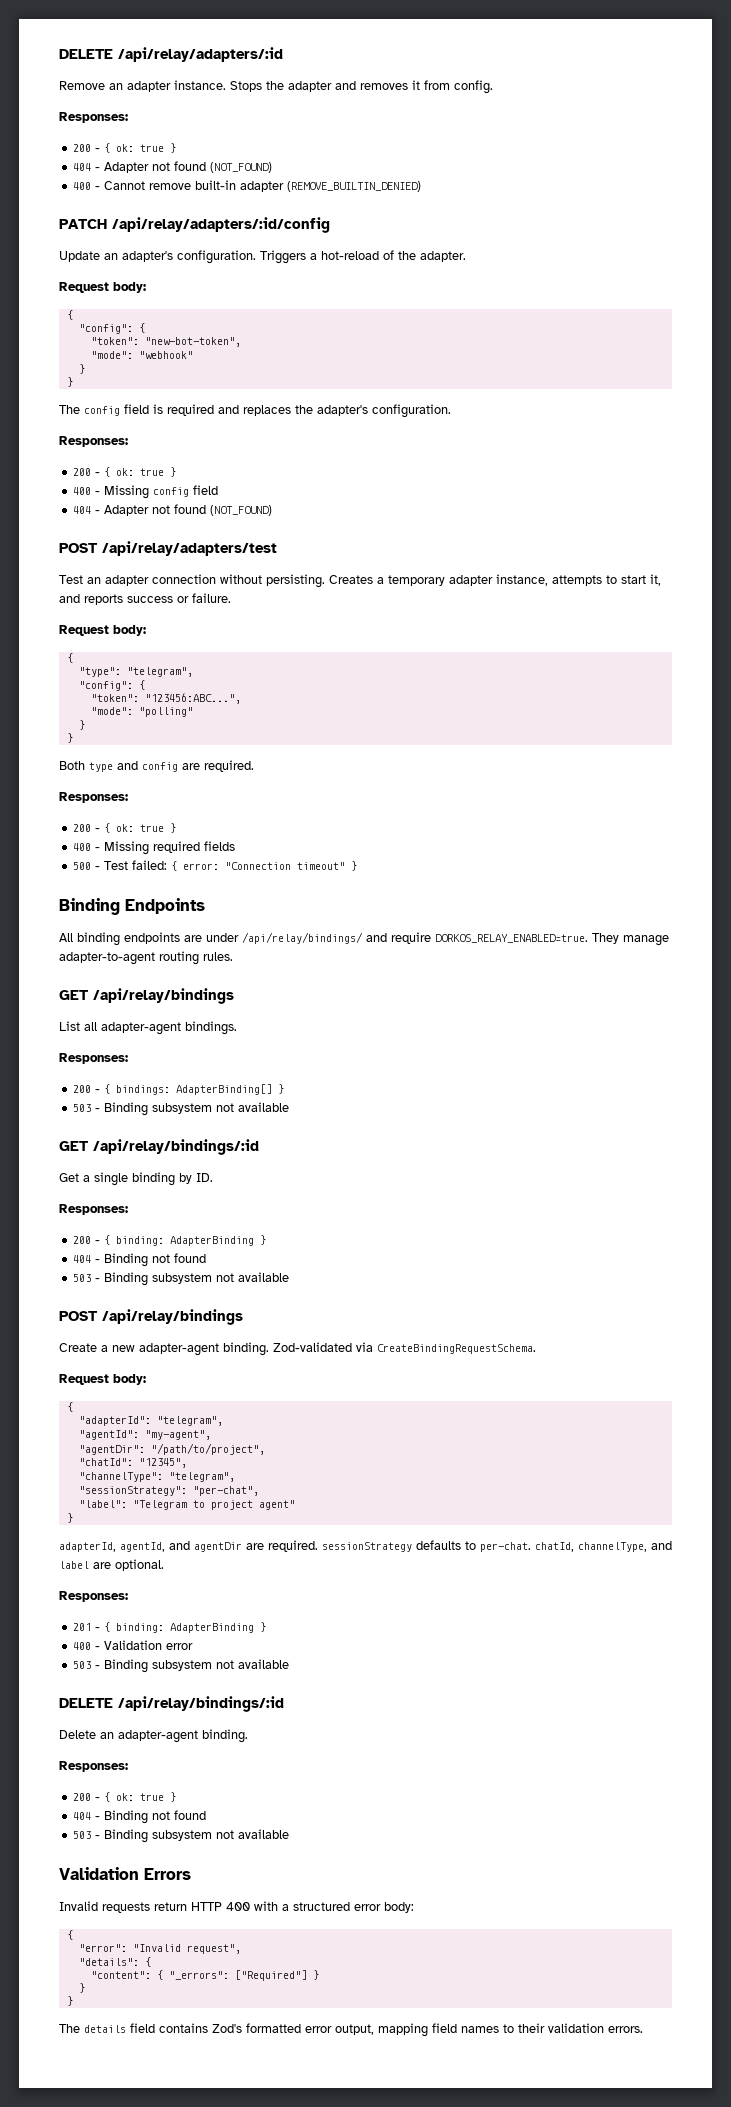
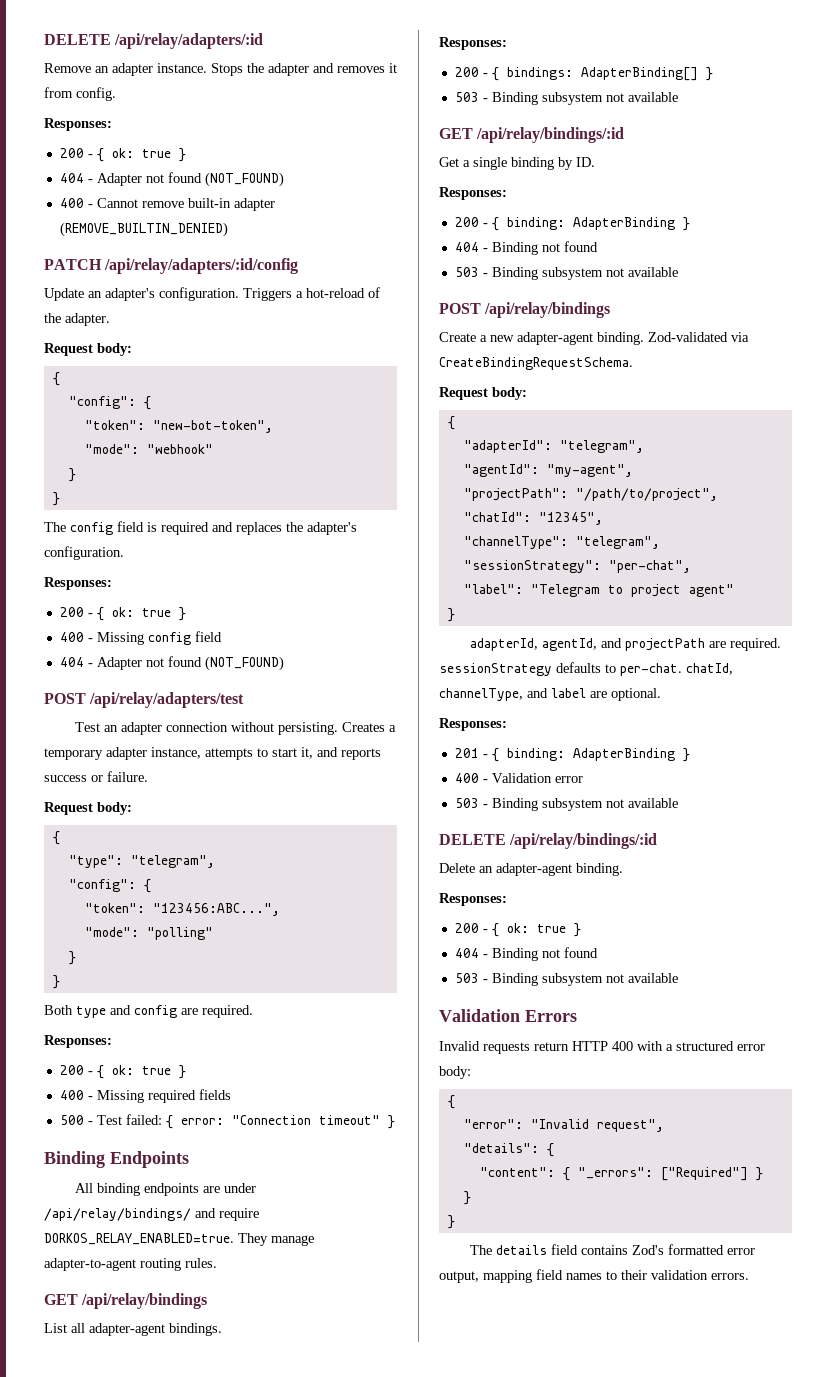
[78,1445,145,1455] "agentDir": -> [463,488,568,501] "projectPath":
[194,1542,242,1552] agentDir -> [624,638,705,651] projectPath

